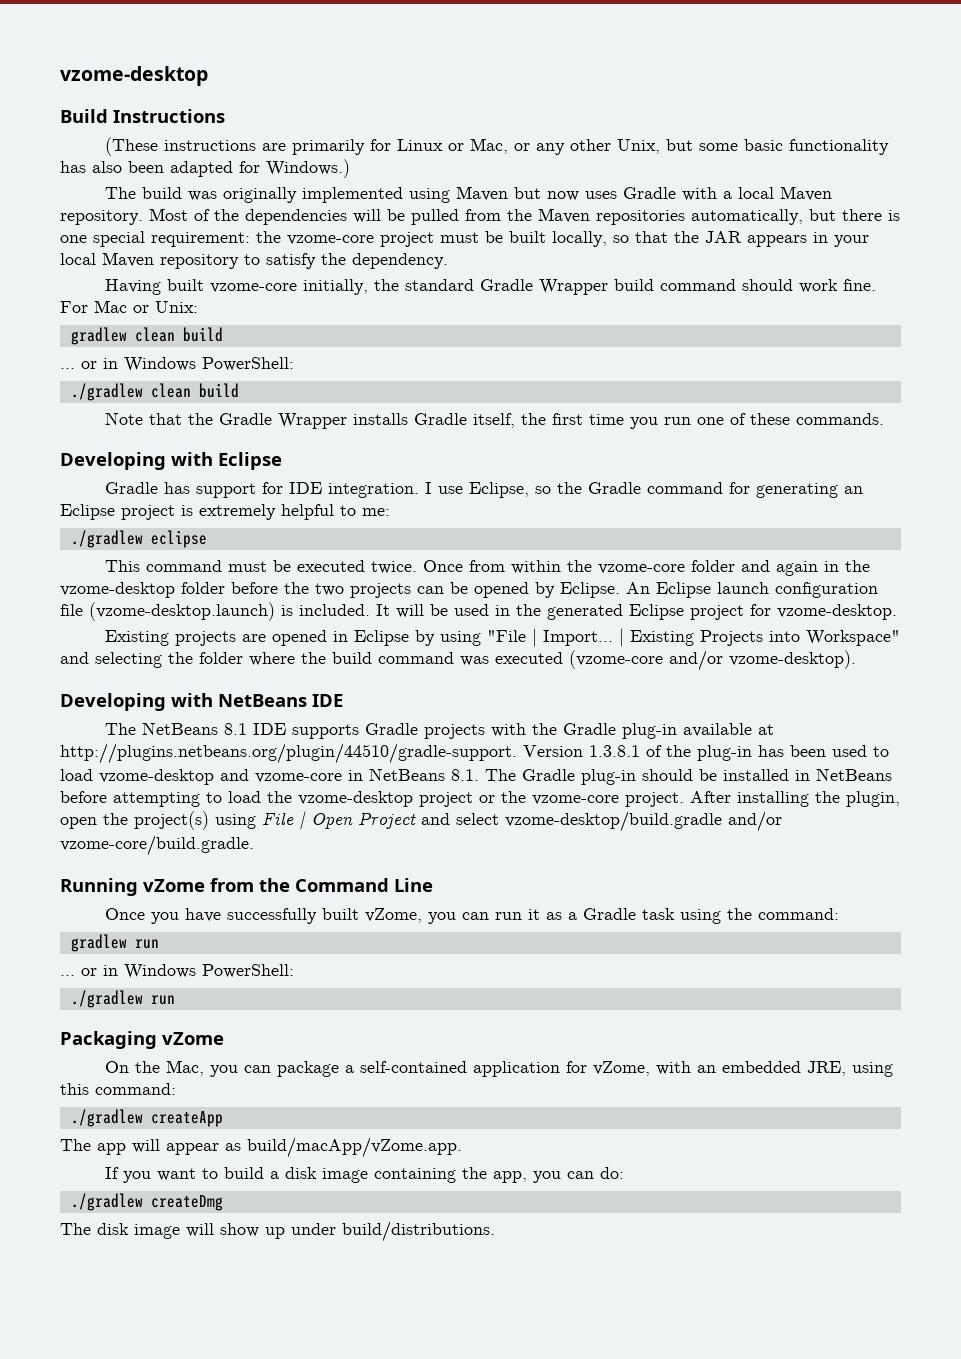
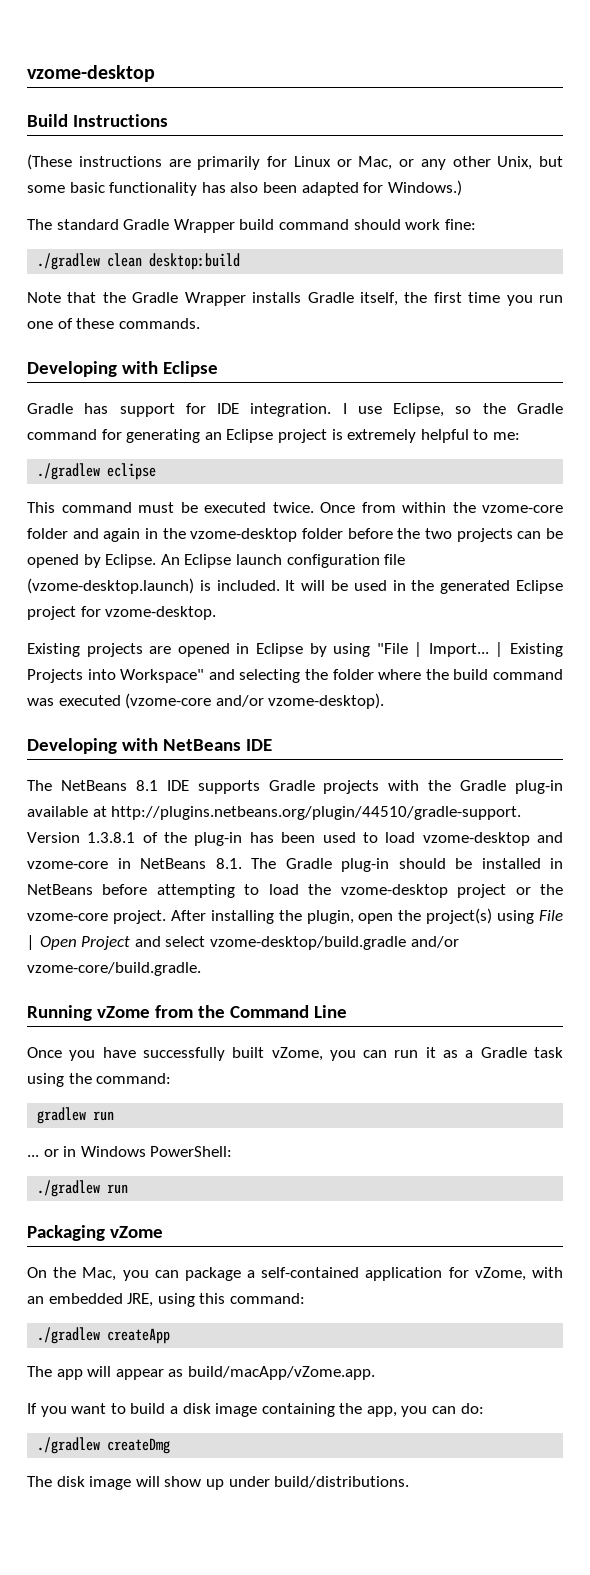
[141,186,832,203] [60,208,900,225] [60,231,869,247] [60,252,448,269] [104,279,399,295] build was originally implemented using Maven but now uses Gradle with a local Maven repository. Most of the dependencies will be pulled from the Maven repositories automatically, but there is one special requirement: the vzome-core project must be built locally, so that the JAR appears in your local Maven repository to satisfy the dependency. // Having built vzome-core initially, the -> (52, 224) none
[842,279,876,291] [60,300,198,313] [70,327,223,345] [60,357,294,372] fine. For Mac or Unix: // gradlew clean build // ... or in Windows PowerShell: -> [444,219,476,230] fine:
[198,383,239,398] build -> [149,253,241,270] desktop:build

